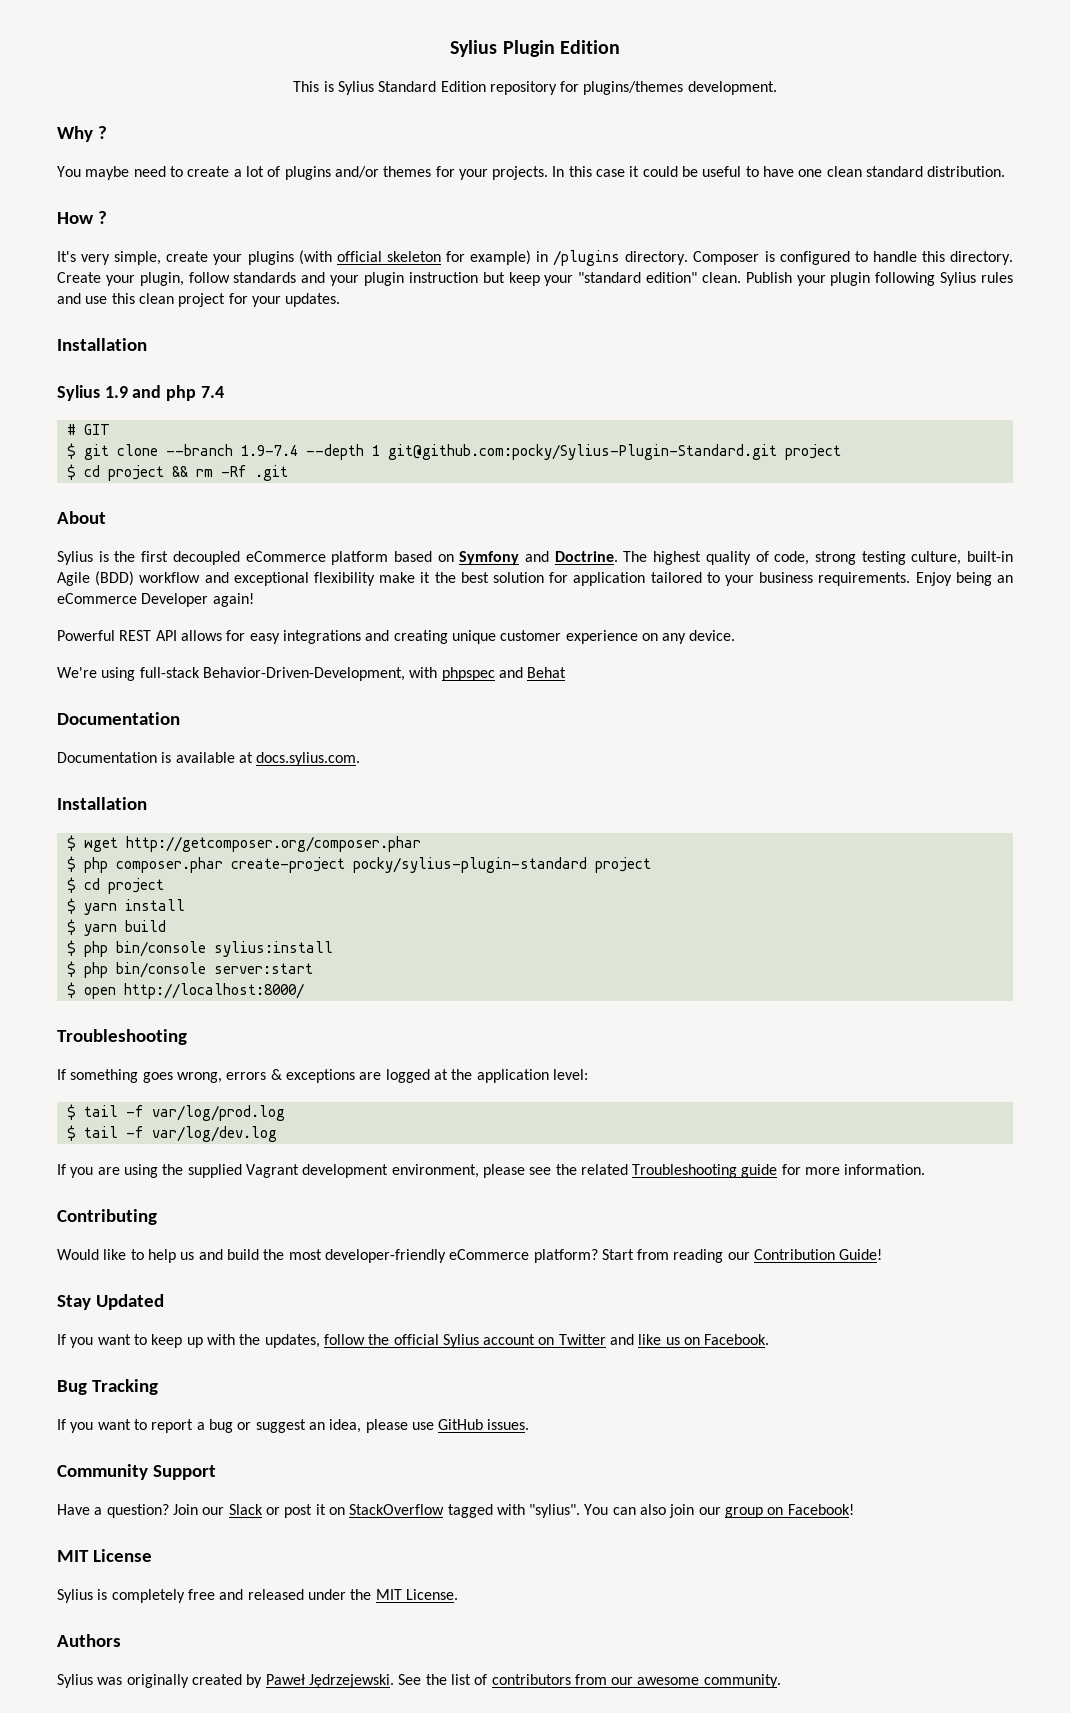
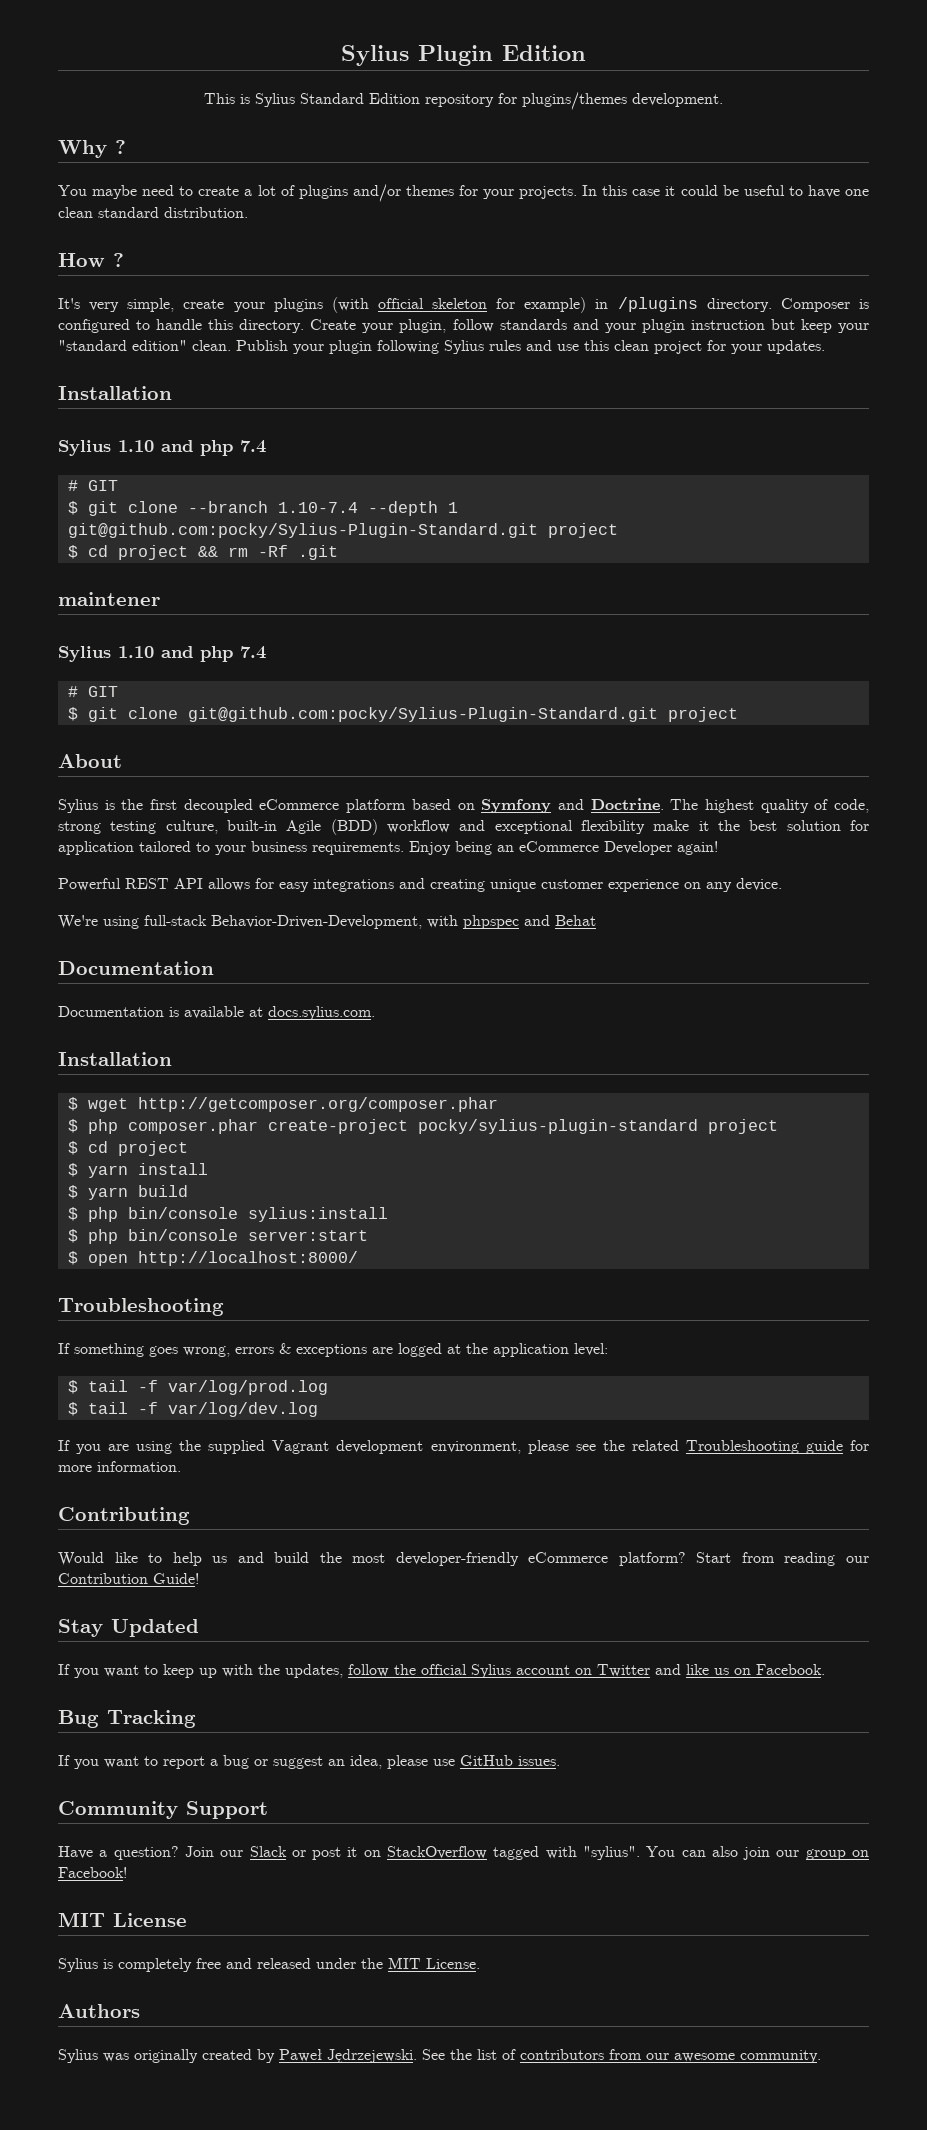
[104,386,128,398] 1.9 -> [118,440,154,452] 1.10
[240,445,298,456] 1.9-7.4 -> [277,502,358,513] 1.10-7.4
(288, 473) none -> [58,592,160,606] [58,646,266,662] [67,686,118,697] [67,707,738,722] // maintener // Sylius 1.10 and php 7.4 // # GIT // $ git clone git@github.com:pocky/Sylius-Plugin-Standard.git project

